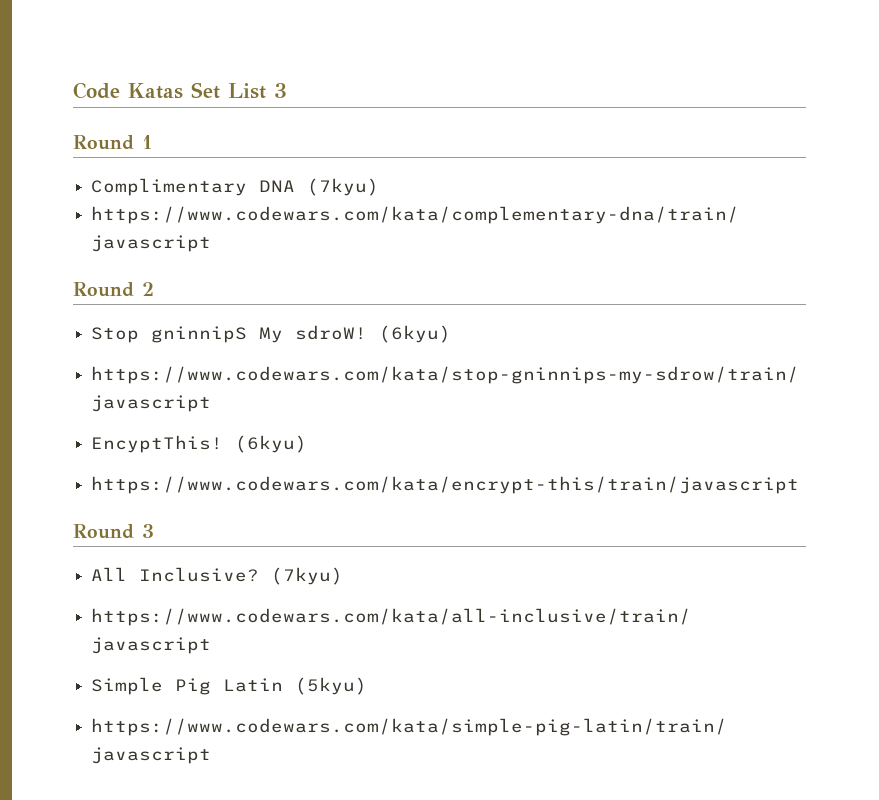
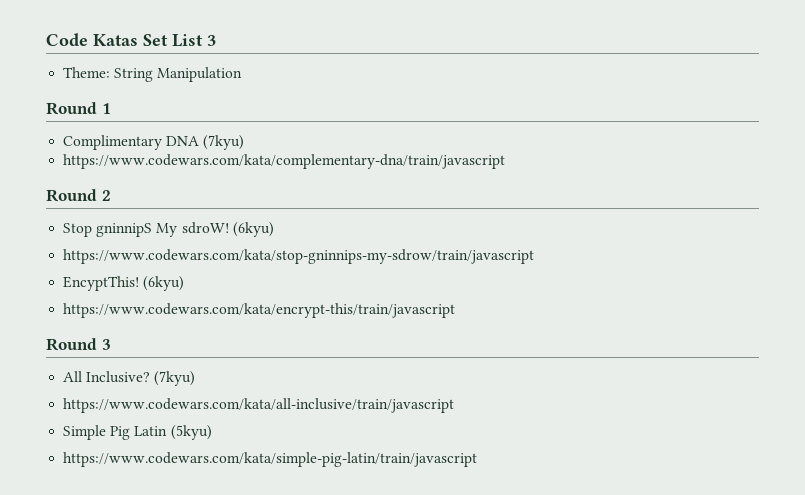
(287, 90) none -> [63,67,243,82] // Theme: String Manipulation

